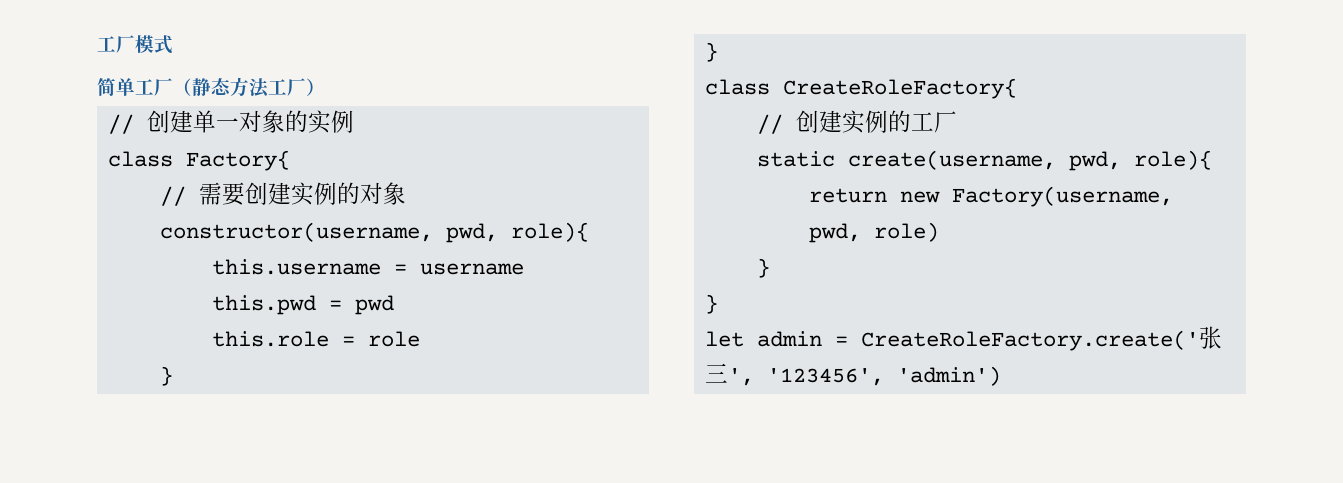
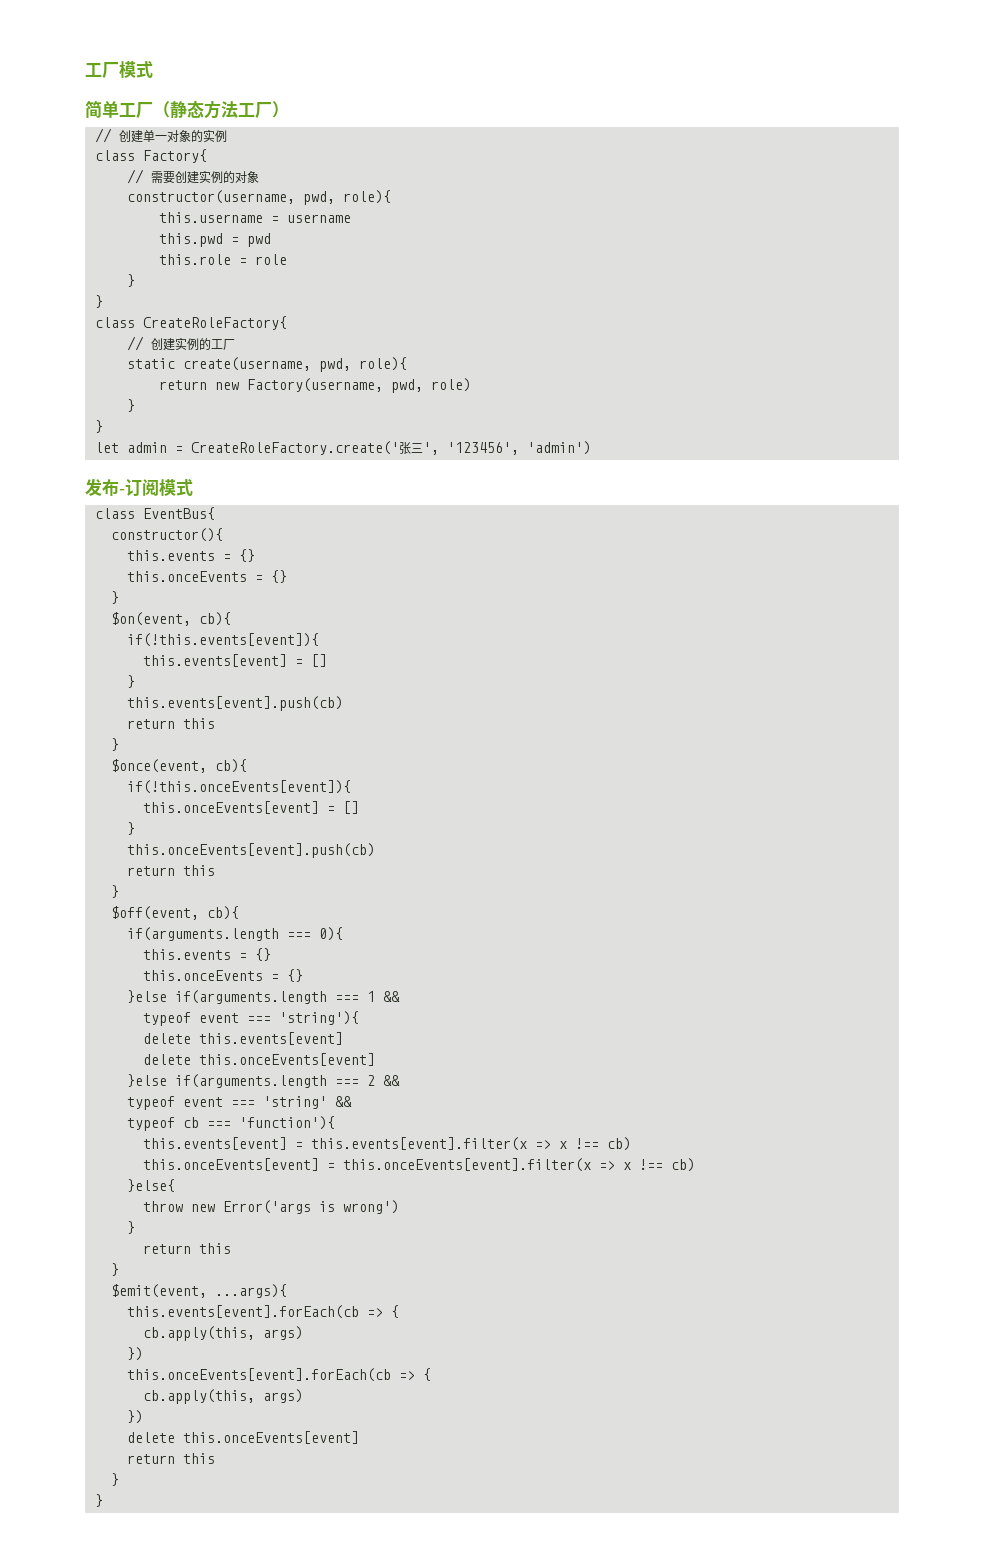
(1001, 376) none -> [85,478,193,496] [95,507,216,520] [111,528,224,542] [127,549,256,562] [127,570,288,583] [111,591,120,604] [111,612,232,626] [127,633,320,647] [143,654,328,667] [127,675,136,688] [127,696,344,711] [127,718,216,729] [111,738,120,751] [111,759,248,773] [127,780,352,794] [143,801,360,814] [127,822,136,835] [127,843,376,858] [127,865,216,876] [111,885,120,898] [111,906,240,920] [127,927,344,941] [143,948,272,961] [143,969,304,982] [127,990,401,1004] [143,1011,360,1026] [143,1032,344,1045] [143,1053,376,1066] [127,1074,401,1088] [127,1096,353,1110] [127,1116,336,1131] [143,1137,632,1151] [143,1158,696,1172] [127,1179,176,1192] [143,1200,400,1214] [127,1221,136,1234] [143,1243,232,1254] [111,1263,120,1276] [111,1284,288,1298] [127,1305,400,1319] [143,1326,304,1341] [127,1347,144,1361] [127,1368,432,1382] [143,1389,304,1404] [127,1410,144,1424] [127,1431,360,1444] [127,1453,216,1464] [111,1473,120,1486] [95,1494,104,1507] // 发布-订阅模式 // class EventBus{ // constructor(){ // this.events = {} // this.onceEvents = {} // } // $on(event, cb){ // if(!this.events[event]){ // this.events[event] = [] // } // this.events[event].push(cb) // return this // } // $once(event, cb){ // if(!this.onceEvents[event]){ // this.onceEvents[event] = [] // } // this.onceEvents[event].push(cb) // return this // } // $off(event, cb){ // if(arguments.length === 0){ // this.events = {} // this.onceEvents = {} // }else if(arguments.length === 1 && // typeof event === 'string'){ // delete this.events[event] // delete this.onceEvents[event] // }else if(arguments.length === 2 && // typeof event === 'string' && // typeof cb === 'function'){ // this.events[event] = this.events[event].filter(x => x !== cb) // this.onceEvents[event] = this.onceEvents[event].filter(x => x !== cb) // }else{ // throw new Error('args is wrong') // } // return this // } // $emit(event, ...args){ // this.events[event].forEach(cb => { // cb.apply(this, args) // }) // this.onceEvents[event].forEach(cb => { // cb.apply(this, args) // }) // delete this.onceEvents[event] // return this // } // }

